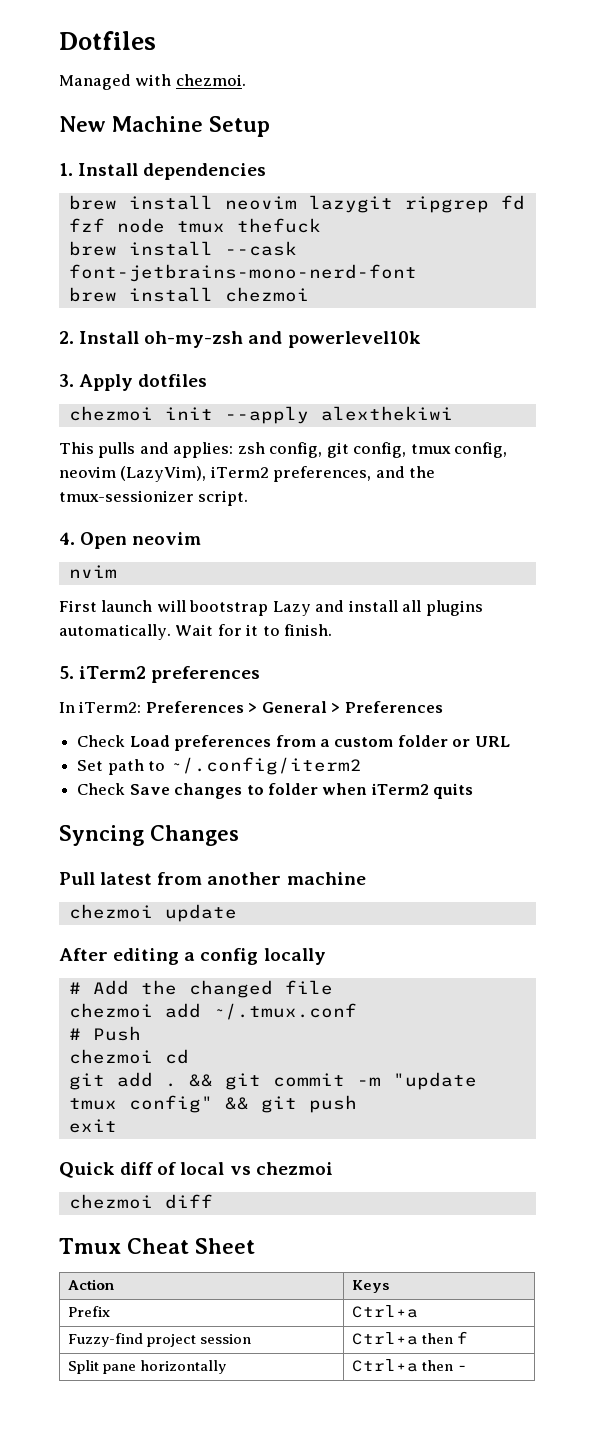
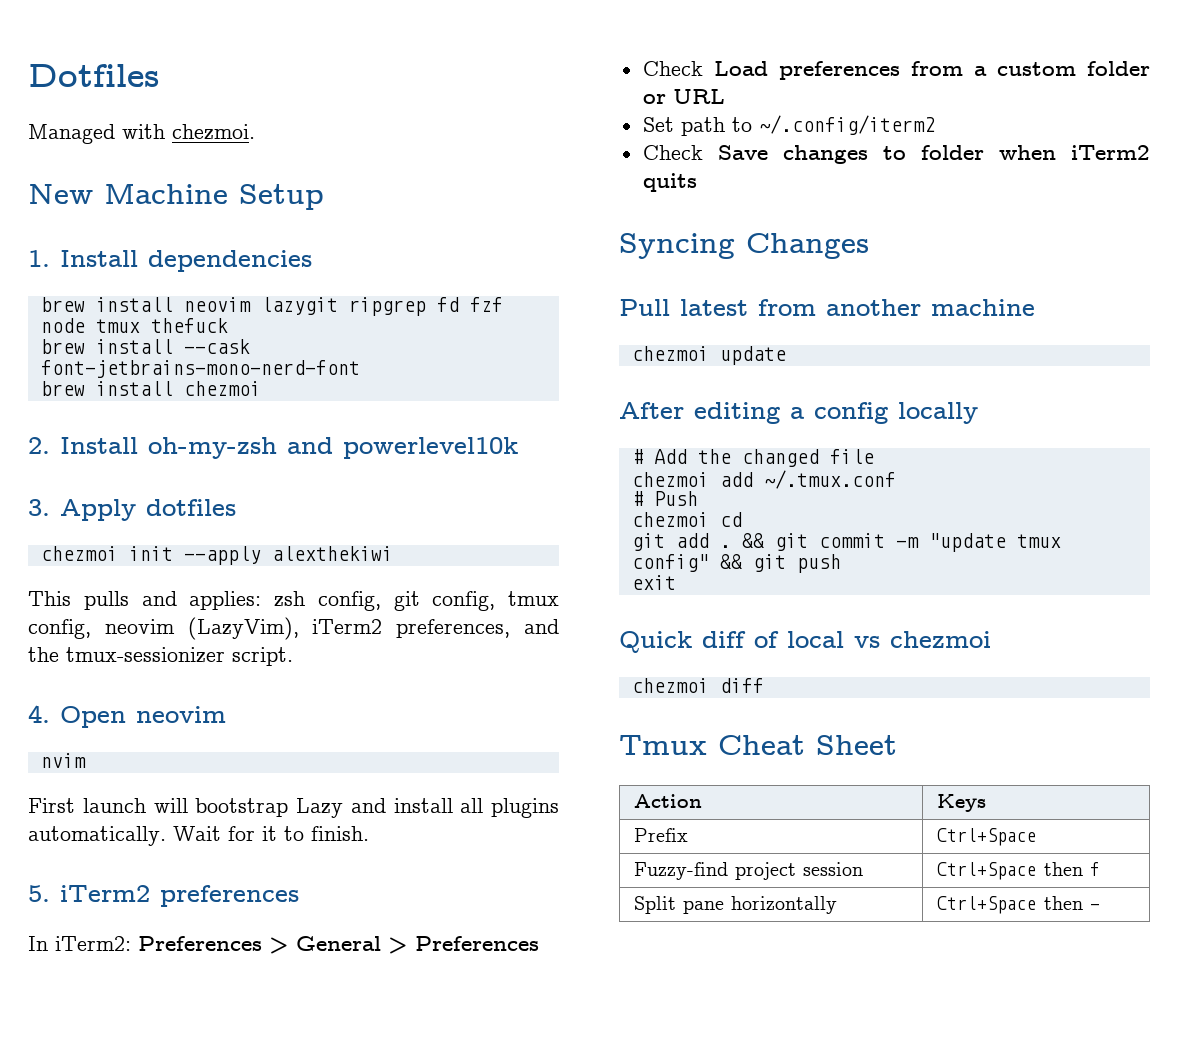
[351,1305,418,1318] Ctrl+a -> [937,828,1038,846] Ctrl+Space
[351,1332,418,1345] Ctrl+a -> [937,862,1038,880] Ctrl+Space
[351,1359,418,1372] Ctrl+a -> [937,896,1038,914] Ctrl+Space

